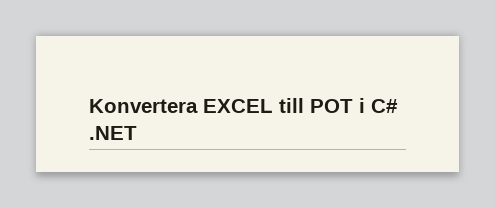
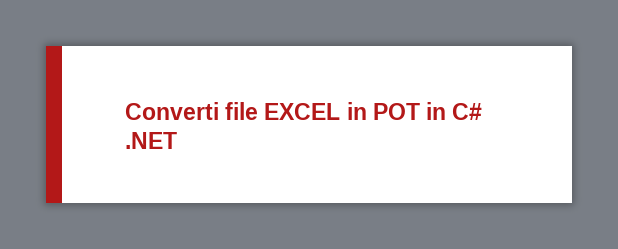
[89,98,365,113] Konvertera EXCEL till POT i -> [125,102,447,120] Converti file EXCEL in POT in

